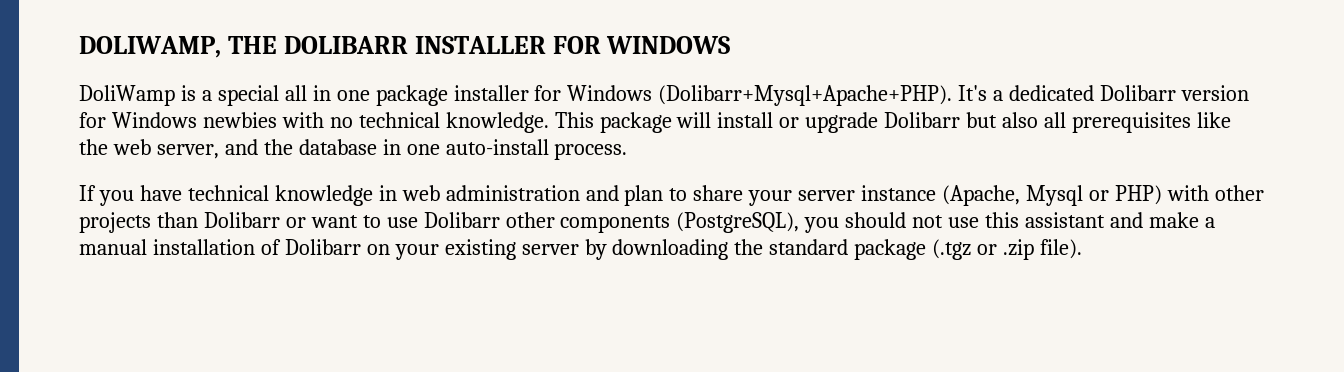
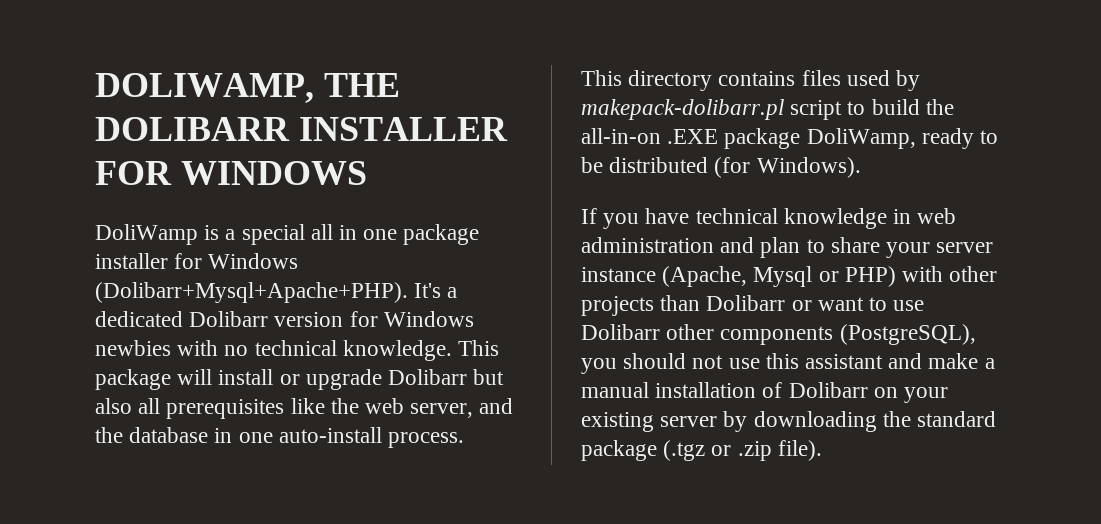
(628, 151) none -> [581,70,921,91] [581,99,954,120] [581,128,999,149] [581,157,861,178] // This directory contains files used by makepack-dolibarr.pl script to build the all-in-on .EXE package DoliWamp, ready to be distributed (for Windows).

